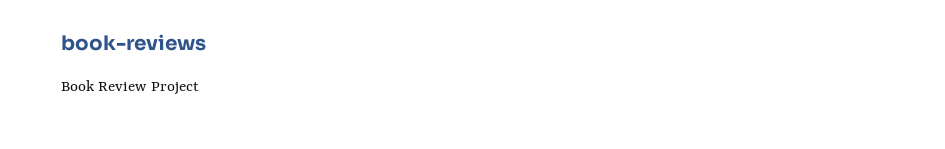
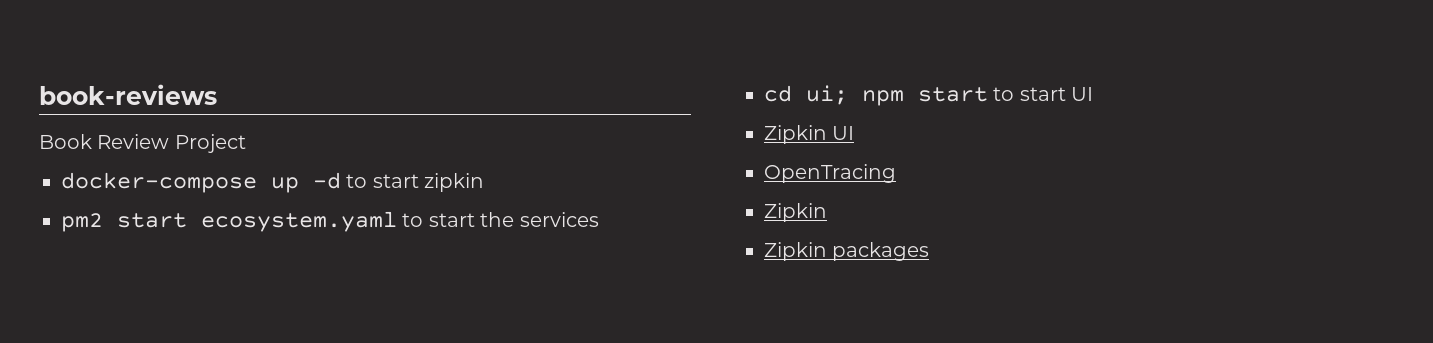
(199, 88) none -> [61,172,485,193] [61,211,599,232] [764,85,1094,106] [764,125,855,144] [764,164,896,183] [764,203,827,222] [764,242,930,261] // docker-compose up -d to start zipkin // pm2 start ecosystem.yaml to start the services // cd ui; npm start to start UI // Zipkin UI // OpenTracing // Zipkin // Zipkin packages

